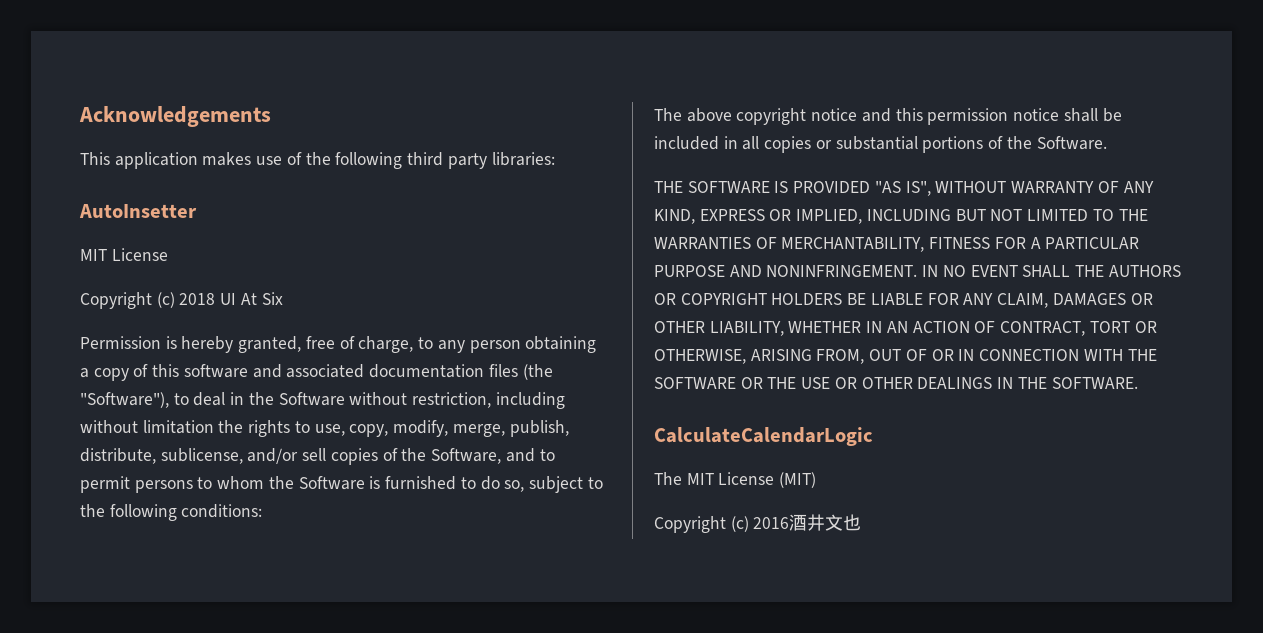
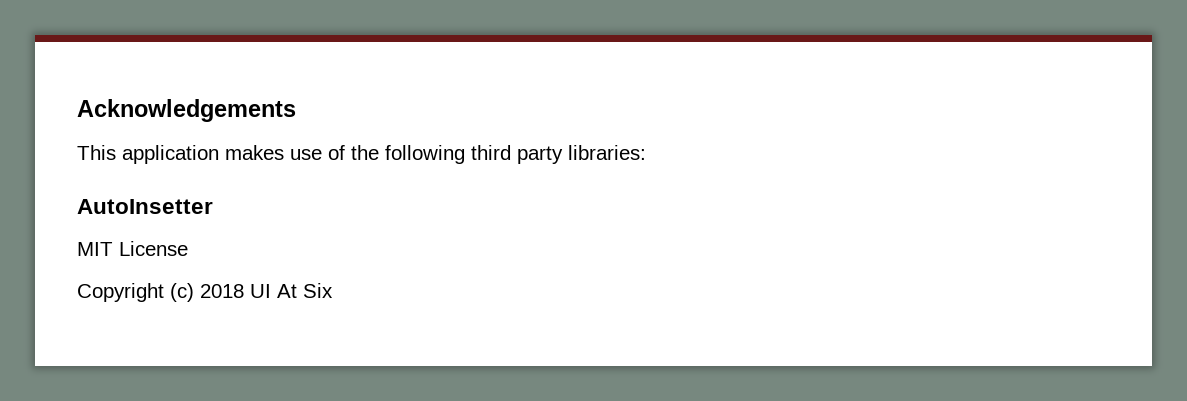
[80,336,597,353] [80,364,553,381] [80,392,565,409] [80,420,569,437] [80,448,555,465] [80,476,603,493] [80,504,263,521] [654,108,1122,125] [654,136,1107,153] [654,181,1154,196] [654,209,1148,224] [654,237,1140,252] [654,265,1181,277] [654,293,1153,308] [654,321,1157,336] [654,349,1157,364] [654,377,1138,389] [654,427,873,446] [654,472,817,488] [654,514,862,533] // Permission is hereby granted, free of charge, to any person obtaining a copy of this software and associated documentation files (the "Software"), to deal in the Software without restriction, including without limitation the rights to use, copy, modify, merge, publish, distribute, sublicense, and/or sell copies of the Software, and to permit persons to whom the Software is furnished to do so, subject to the following conditions: // The above copyright notice and this permission notice shall be included in all copies or substantial portions of the Software. // THE SOFTWARE IS PROVIDED "AS IS", WITHOUT WARRANTY OF ANY KIND, EXPRESS OR IMPLIED, INCLUDING BUT NOT LIMITED TO THE WARRANTIES OF MERCHANTABILITY, FITNESS FOR A PARTICULAR PURPOSE AND NONINFRINGEMENT. IN NO EVENT SHALL THE AUTHORS OR COPYRIGHT HOLDERS BE LIABLE FOR ANY CLAIM, DAMAGES OR OTHER LIABILITY, WHETHER IN AN ACTION OF CONTRACT, TORT OR OTHERWISE, ARISING FROM, OUT OF OR IN CONNECTION WITH THE SOFTWARE OR THE USE OR OTHER DEALINGS IN THE SOFTWARE. // CalculateCalendarLogic // The MIT License (MIT) // Copyright (c) 2016酒井文也 -> (333, 290) none

